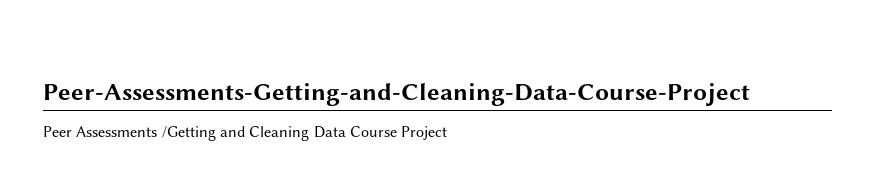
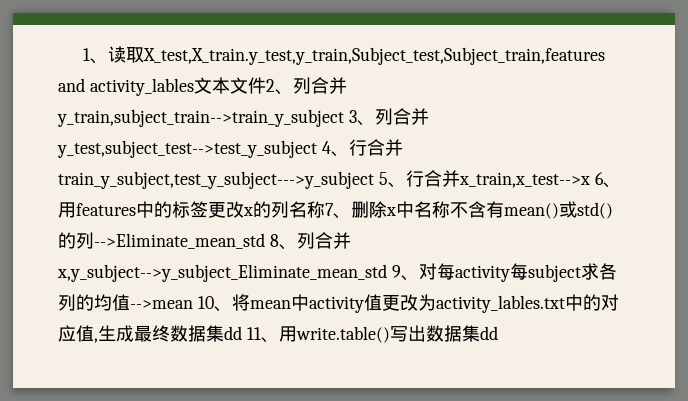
[43,83,750,106] [43,126,448,141] Peer-Assessments-Getting-and-Cleaning-Data-Course-Project // Peer Assessments /Getting and Cleaning Data Course Project -> [82,46,605,65] [58,77,347,96] [57,108,429,127] [57,139,403,158] [58,170,621,189] [58,201,613,219] [58,232,351,250] [57,263,617,282] [58,294,619,313] [58,325,498,343] 1、读取X_test,X_train.y_test,y_train,Subject_test,Subject_train,features and activity_lables文本文件2、列合并y_train,subject_train-->train_y_subject 3、列合并y_test,subject_test-->test_y_subject 4、行合并train_y_subject,test_y_subject--->y_subject 5、行合并x_train,x_test-->x 6、用features中的标签更改x的列名称7、删除x中名称不含有mean()或std()的列-->Eliminate_mean_std 8、列合并x,y_subject-->y_subject_Eliminate_mean_std 9、对每activity每subject求各列的均值-->mean 10、将mean中activity值更改为activity_lables.txt中的对应值,生成最终数据集dd 11、用write.table()写出数据集dd

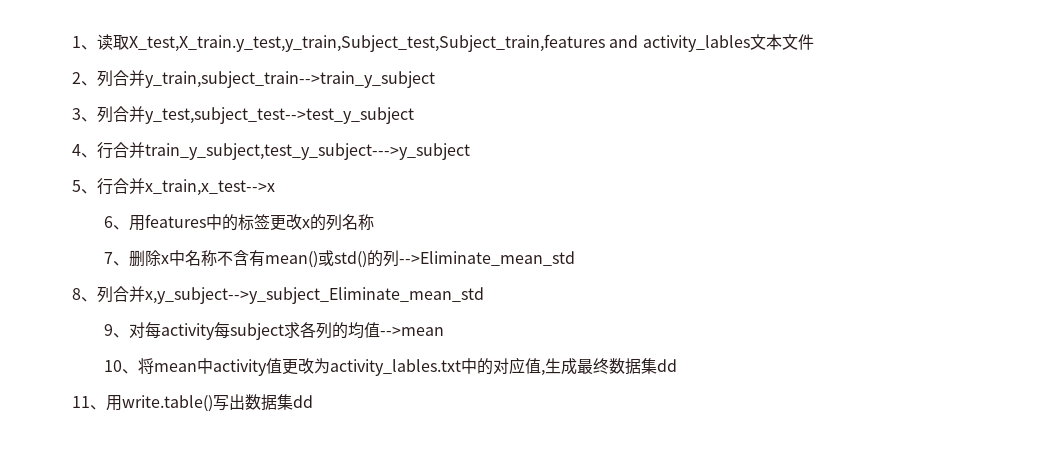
(266, 85) none -> (814, 42) //
(344, 118) none -> (435, 79) //
(317, 149) none -> (414, 115) //
(374, 180) none -> (470, 151) //
(590, 180) none -> (275, 187) //
(325, 209) none -> (375, 222) //
(265, 241) none -> (576, 258) //
(387, 273) none -> (484, 295) //
(193, 304) none -> (445, 331) //
(242, 333) none -> (678, 365) //

